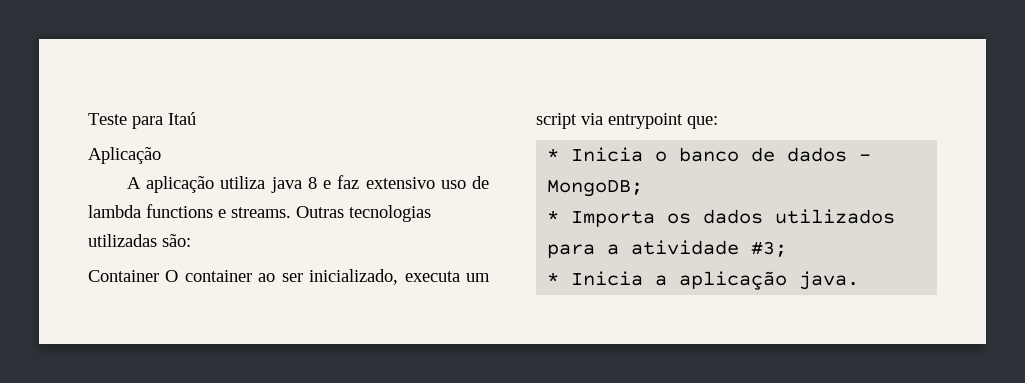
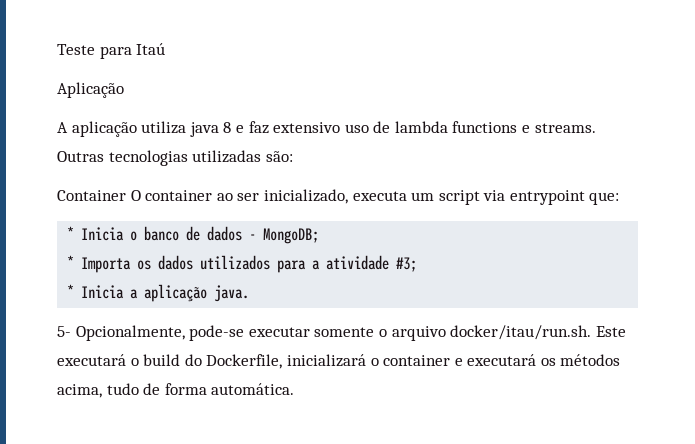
(860, 280) none -> [57,325,626,341] [57,354,621,369] [57,383,295,398] // 5- Opcionalmente, pode-se executar somente o arquivo docker/itau/run.sh. Este executará o build do Dockerfile, inicializará o container e executará os métodos acima, tudo de forma automática.

